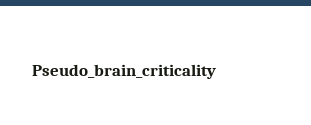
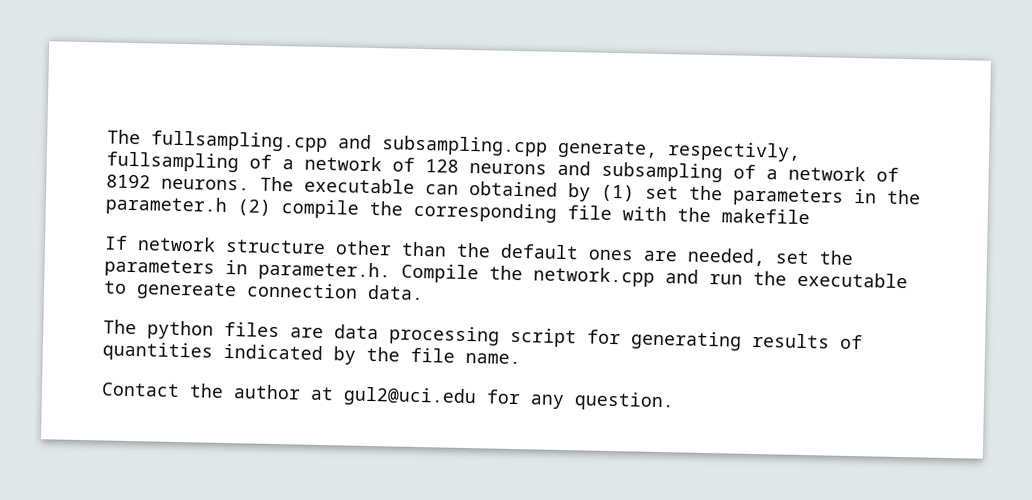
[32,64,216,79] Pseudo_brain_criticality -> [107,129,801,162] [106,151,899,183] [106,174,921,207] [105,195,810,225] [104,235,854,267] [104,258,908,289] [104,280,424,301] [103,319,863,351] [102,341,521,365] [101,382,675,412] The fullsampling.cpp and subsampling.cpp generate, respectivly, fullsampling of a network of 128 neurons and subsampling of a network of 8192 neurons. The executable can obtained by (1) set the parameters in the parameter.h (2) compile the corresponding file with the makefile // If network structure other than the default ones are needed, set the parameters in parameter.h. Compile the network.cpp and run the executable to genereate connection data. // The python files are data processing script for generating results of quantities indicated by the file name. // Contact the author at gul2@uci.edu for any question.

